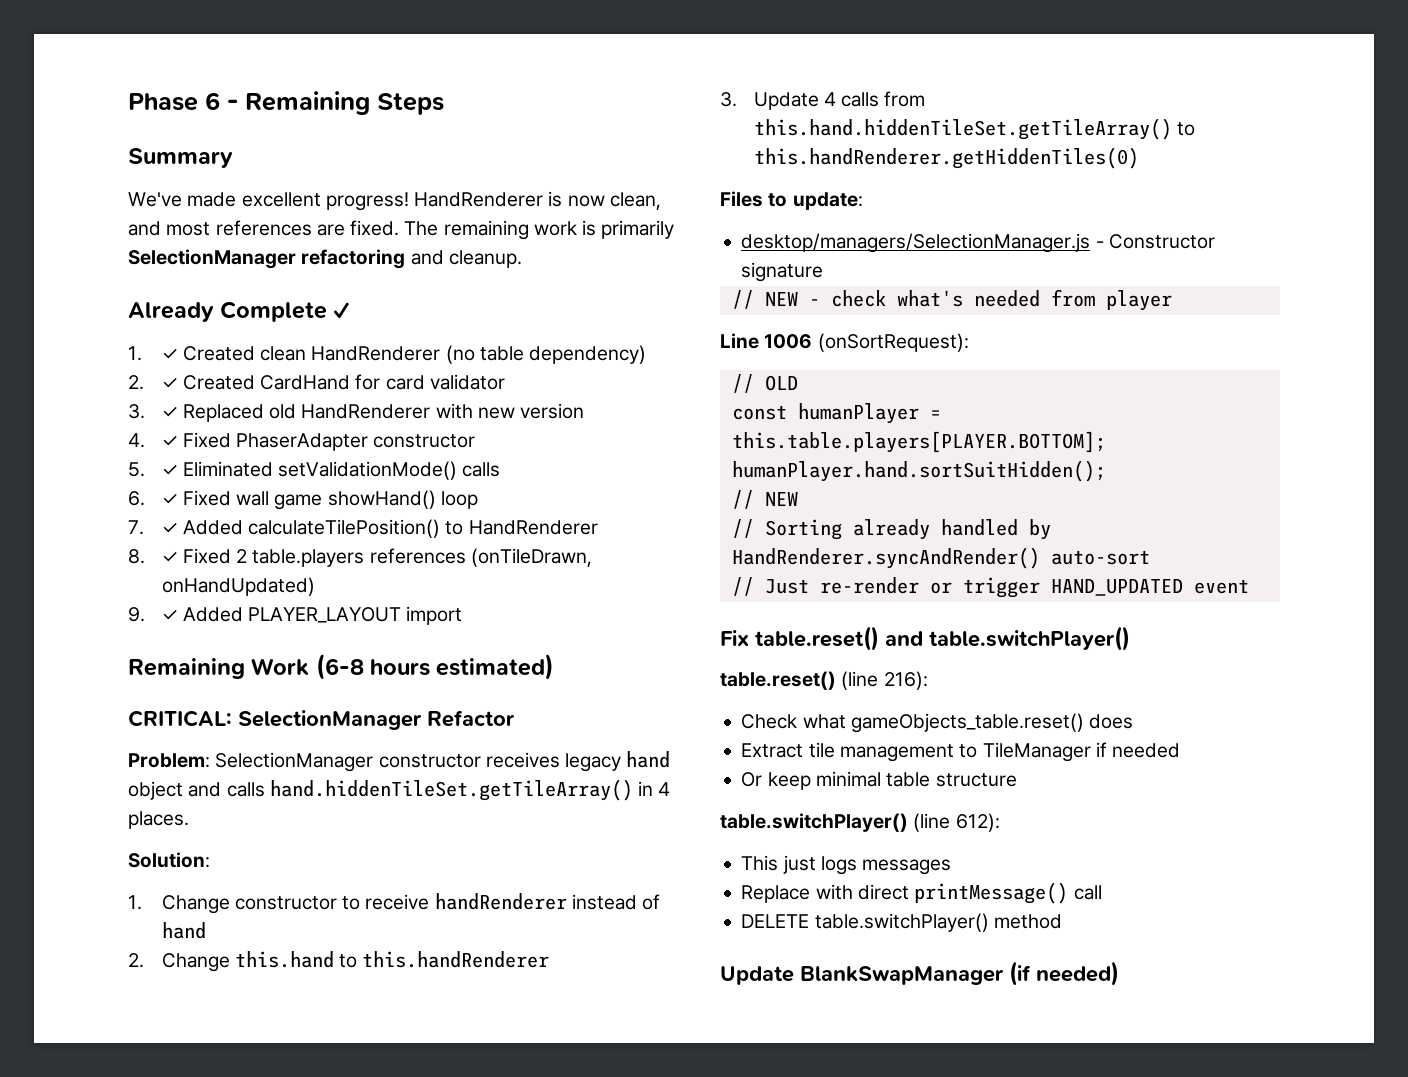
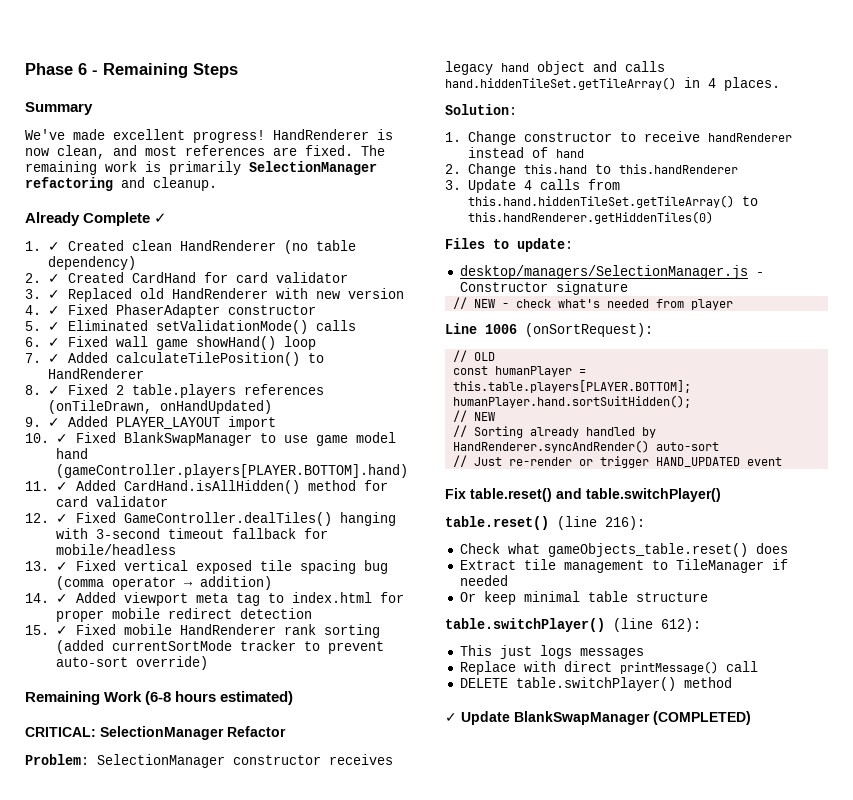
(463, 615) none -> [25,432,396,446] [55,448,88,459] [55,464,408,478] [25,480,388,494] [55,496,168,507] [25,512,396,526] [55,528,328,539] [55,544,176,555] [25,560,388,574] [55,576,272,590] [25,592,404,606] [55,608,312,622] [25,624,380,638] [55,640,384,654] [55,656,208,670] // 10. ✓ Fixed BlankSwapManager to use game model hand (gameController.players[PLAYER.BOTTOM].hand) // 11. ✓ Added CardHand.isAllHidden() method for card validator // 12. ✓ Fixed GameController.dealTiles() hanging with 3-second timeout fallback for mobile/headless // 13. ✓ Fixed vertical exposed tile spacing bug (comma operator → addition) // 14. ✓ Added viewport meta tag to index.html for proper mobile redirect detection // 15. ✓ Fixed mobile HandRenderer rank sorting (added currentSortMode tracker to prevent auto-sort override)
(1062, 921) none -> [445,713,457,722] ✓
[1009,961,1119,986] (if needed) -> [653,711,751,725] (COMPLETED)

